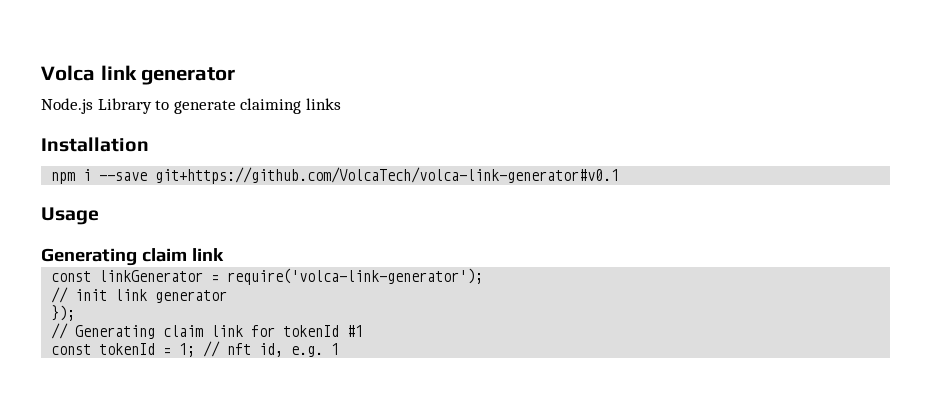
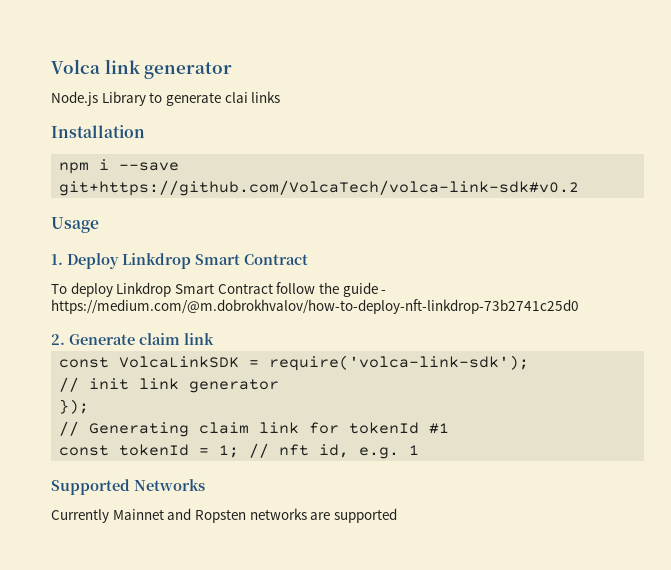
[240,98,302,114] claiming -> [224,92,248,103] clai
[155,167,620,184] git+https://github.com/VolcaTech/volca-link-generator#v0.1 -> [59,180,580,196] git+https://github.com/VolcaTech/volca-link-sdk#v0.2
[41,248,137,266] Generating -> [51,253,308,269] [51,282,387,297] [51,299,579,314] [51,334,135,345] 1. Deploy Linkdrop Smart Contract // To deploy Linkdrop Smart Contract follow the guide - https://medium.com/@m.dobrokhvalov/how-to-deploy-nft-linkdrop-73b2741c25d0 // 2. Generate
[99,268,484,285] linkGenerator = require('volca-link-generator'); -> [119,355,530,371] VolcaLinkSDK = require('volca-link-sdk');
(340, 349) none -> [51,479,205,495] [51,508,397,523] // Supported Networks // Currently Mainnet and Ropsten networks are supported

